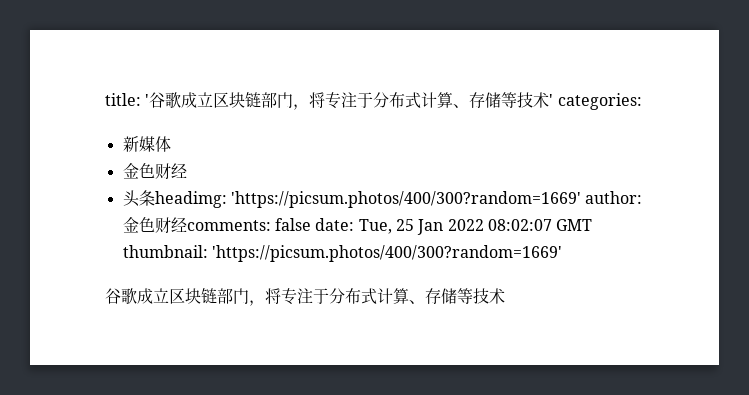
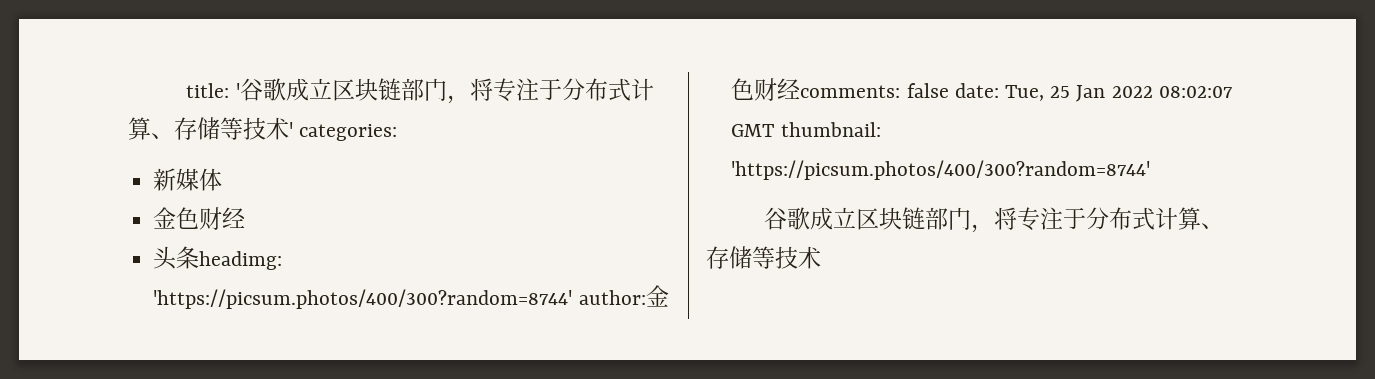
[230,191,581,208] 'https://picsum.photos/400/300?random=1669' -> [153,289,573,309] 'https://picsum.photos/400/300?random=8744'
[211,245,562,262] 'https://picsum.photos/400/300?random=1669' -> [731,160,1151,180] 'https://picsum.photos/400/300?random=8744'

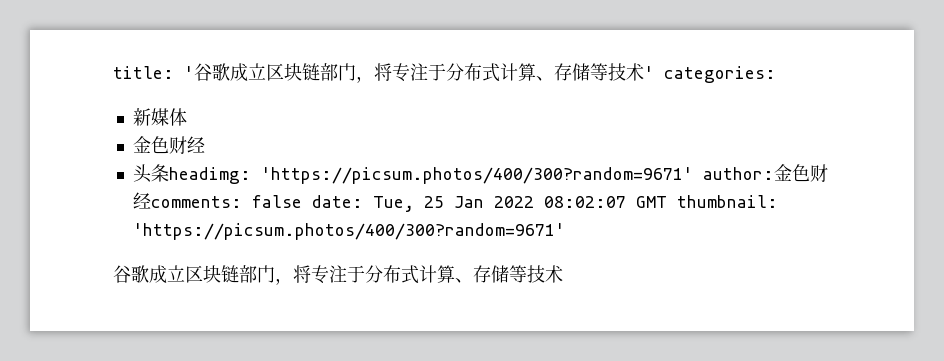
[153,289,573,309] 'https://picsum.photos/400/300?random=8744' -> [260,167,693,184] 'https://picsum.photos/400/300?random=9671'
[731,160,1151,180] 'https://picsum.photos/400/300?random=8744' -> [132,223,565,240] 'https://picsum.photos/400/300?random=9671'

